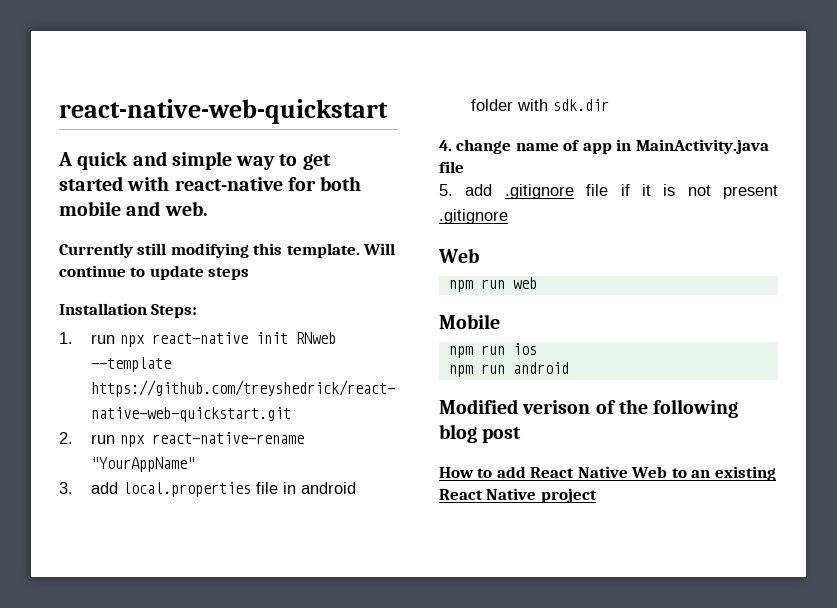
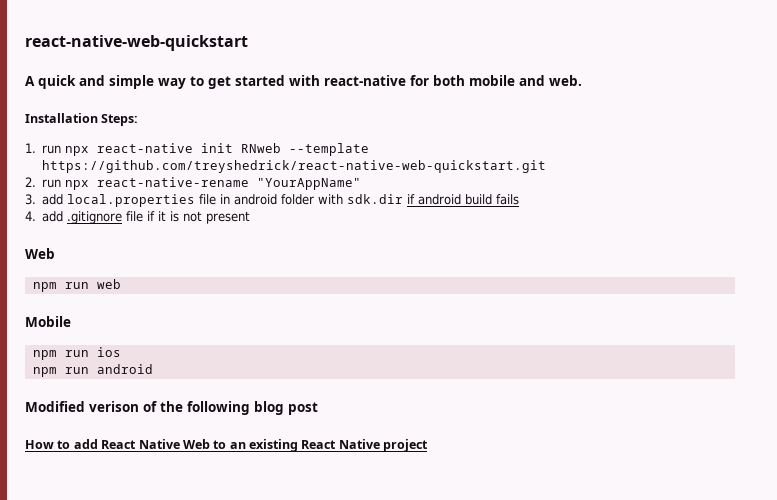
[59,243,396,258] [59,265,250,280] // Currently still modifying this template. Will continue to update steps -> (582, 80) none
[439,139,769,154] [439,161,464,173] [439,184,453,196] // 4. change name of app in MainActivity.java file // 5. -> [407,194,520,205] [25,211,36,221] if android build fails // 4.
[439,209,508,224] .gitignore -> (251, 217) none

